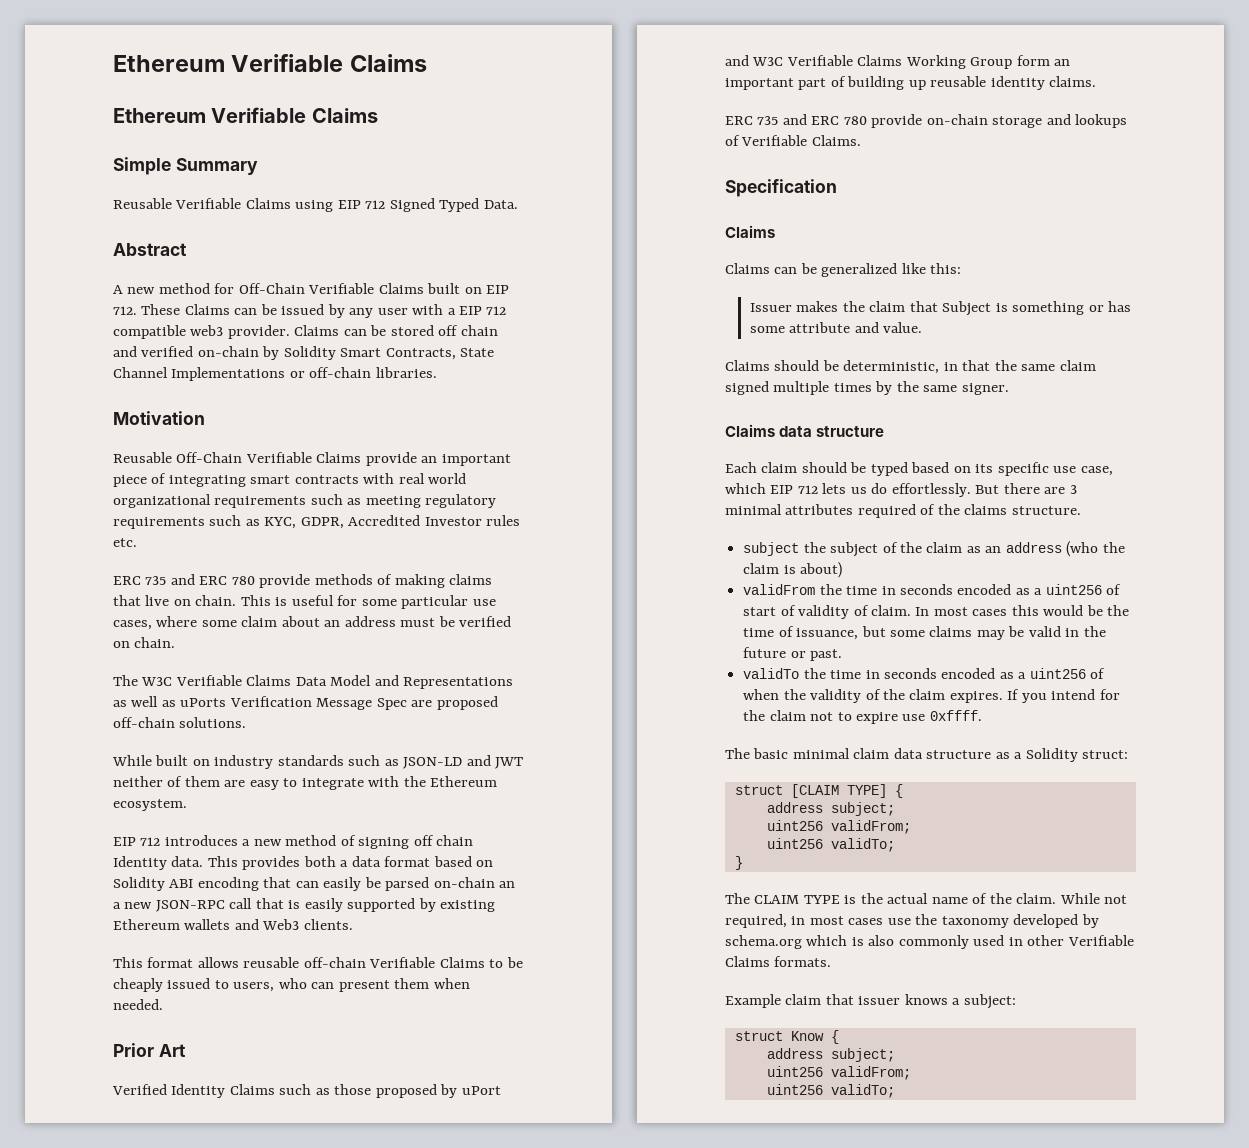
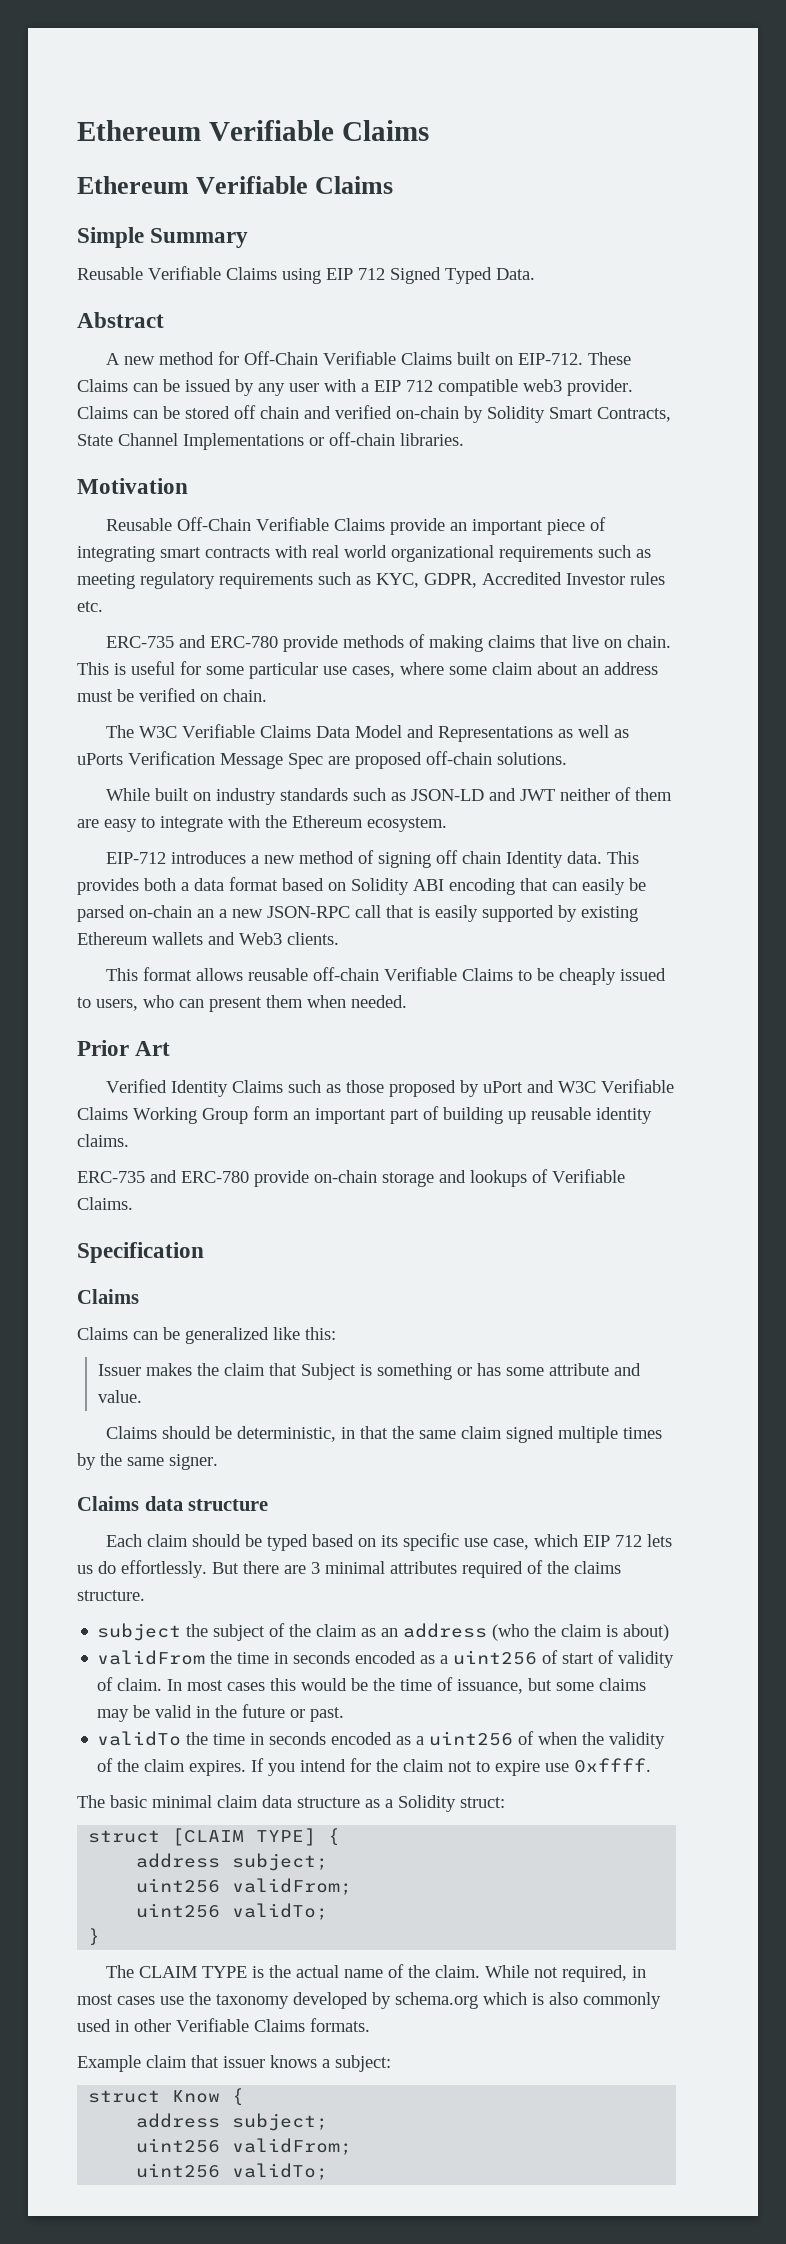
[486,285,510,294] [113,306,137,315] EIP 712. -> [517,353,583,365] EIP-712.
[113,574,255,585] ERC 735 and ERC 780 -> [105,635,278,648] ERC-735 and ERC-780
[113,837,161,846] EIP 712 -> [105,852,166,864] EIP-712
[725,114,867,125] ERC 735 and ERC 780 -> [77,1170,249,1183] ERC-735 and ERC-780

